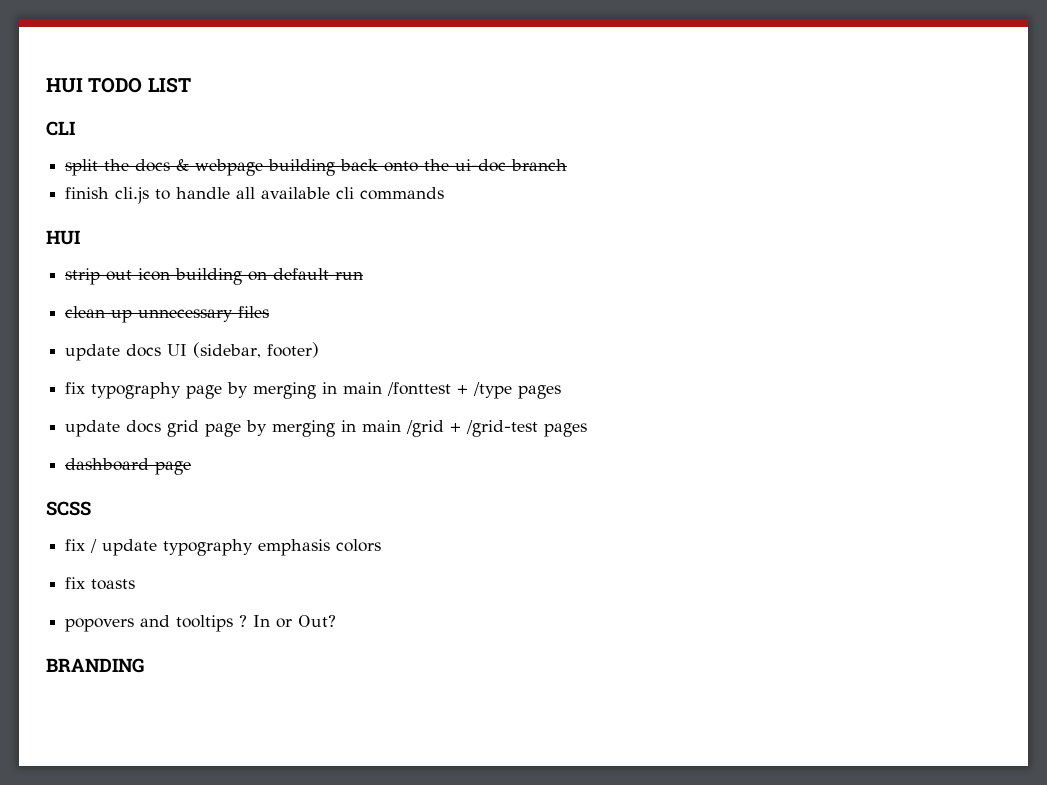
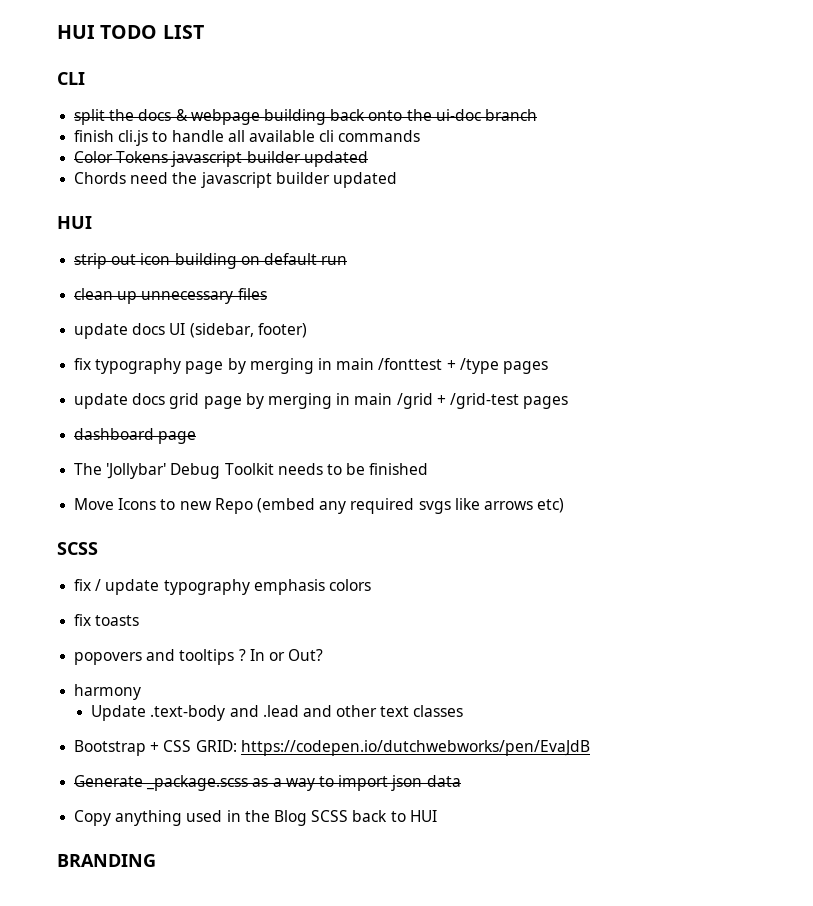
(445, 193) none -> [74,151,368,167] [74,172,397,188] // Color Tokens javascript builder updated // Chords need the javascript builder updated
(192, 468) none -> [74,463,429,479] [74,498,565,514] // The 'Jollybar' Debug Toolkit needs to be finished // Move Icons to new Repo (embed any required svgs like arrows etc)
(337, 621) none -> [74,684,142,700] [91,705,464,721] [74,740,590,756] [74,775,461,791] [74,810,437,826] // harmony // Update .text-body and .lead and other text classes // Bootstrap + CSS GRID: https://codepen.io/dutchwebworks/pen/EvaJdB // Generate _package.scss as a way to import json data // Copy anything used in the Blog SCSS back to HUI

